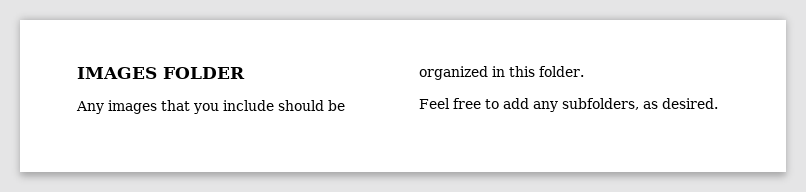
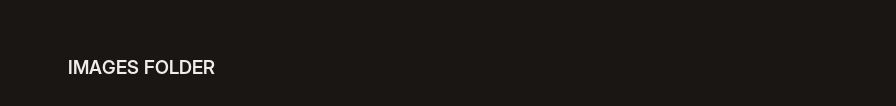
[76,100,345,114] [419,66,584,80] [419,98,718,112] // Any images that you include should be organized in this folder. // Feel free to add any subfolders, as desired. -> (215, 67) none

